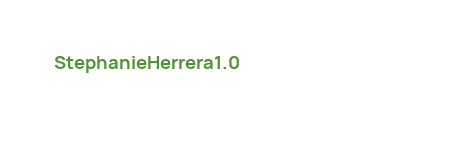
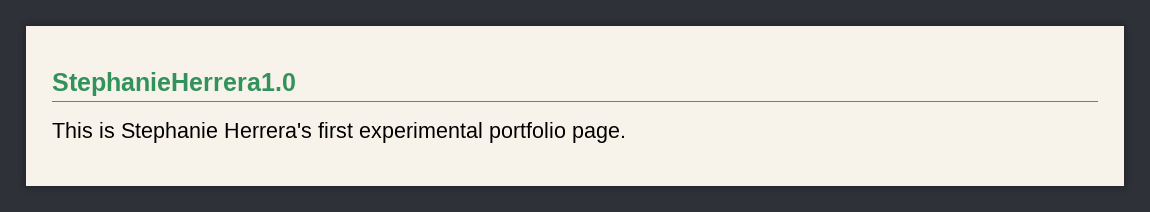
(240, 64) none -> [52,122,626,143] // This is Stephanie Herrera's first experimental portfolio page.

